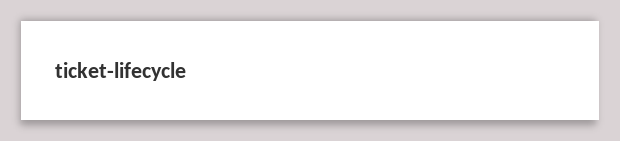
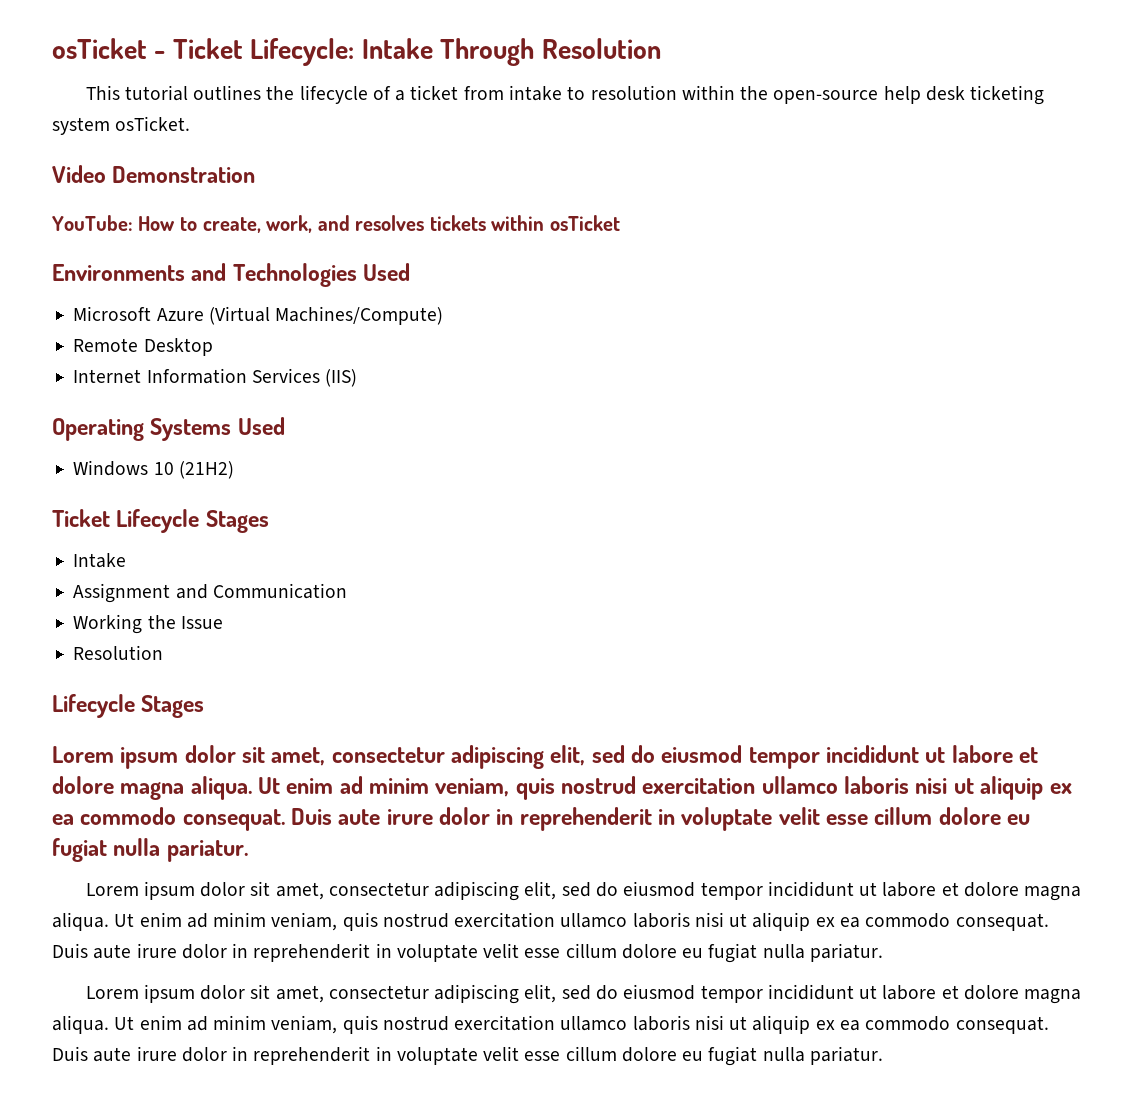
[55,62,186,81] ticket-lifecycle -> [52,38,661,66] [85,85,1045,105] [52,116,191,135] [52,165,256,183] [52,215,620,233] [52,263,411,287] [73,306,444,325] [73,338,213,356] [73,368,358,387] [52,417,285,441] [73,460,234,479] [52,509,269,533] [73,553,127,568] [73,583,347,603] [73,614,223,634] [73,645,164,660] [52,694,205,718] [52,745,1039,769] [52,776,1072,800] [52,807,1031,831] [52,838,248,862] [85,881,1082,901] [52,912,1049,931] [52,943,883,963] [85,984,1082,1004] [52,1015,1049,1034] [52,1046,883,1066] osTicket - Ticket Lifecycle: Intake Through Resolution // This tutorial outlines the lifecycle of a ticket from intake to resolution within the open-source help desk ticketing system osTicket. // Video Demonstration // YouTube: How to create, work, and resolves tickets within osTicket // Environments and Technologies Used // Microsoft Azure (Virtual Machines/Compute) // Remote Desktop // Internet Information Services (IIS) // Operating Systems Used // Windows 10 (21H2) // Ticket Lifecycle Stages // Intake // Assignment and Communication // Working the Issue // Resolution // Lifecycle Stages // Lorem ipsum dolor sit amet, consectetur adipiscing elit, sed do eiusmod tempor incididunt ut labore et dolore magna aliqua. Ut enim ad minim veniam, quis nostrud exercitation ullamco laboris nisi ut aliquip ex ea commodo consequat. Duis aute irure dolor in reprehenderit in voluptate velit esse cillum dolore eu fugiat nulla pariatur. // Lorem ipsum dolor sit amet, consectetur adipiscing elit, sed do eiusmod tempor incididunt ut labore et dolore magna aliqua. Ut enim ad minim veniam, quis nostrud exercitation ullamco laboris nisi ut aliquip ex ea commodo consequat. Duis aute irure dolor in reprehenderit in voluptate velit esse cillum dolore eu fugiat nulla pariatur. // Lorem ipsum dolor sit amet, consectetur adipiscing elit, sed do eiusmod tempor incididunt ut labore et dolore magna aliqua. Ut enim ad minim veniam, quis nostrud exercitation ullamco laboris nisi ut aliquip ex ea commodo consequat. Duis aute irure dolor in reprehenderit in voluptate velit esse cillum dolore eu fugiat nulla pariatur.

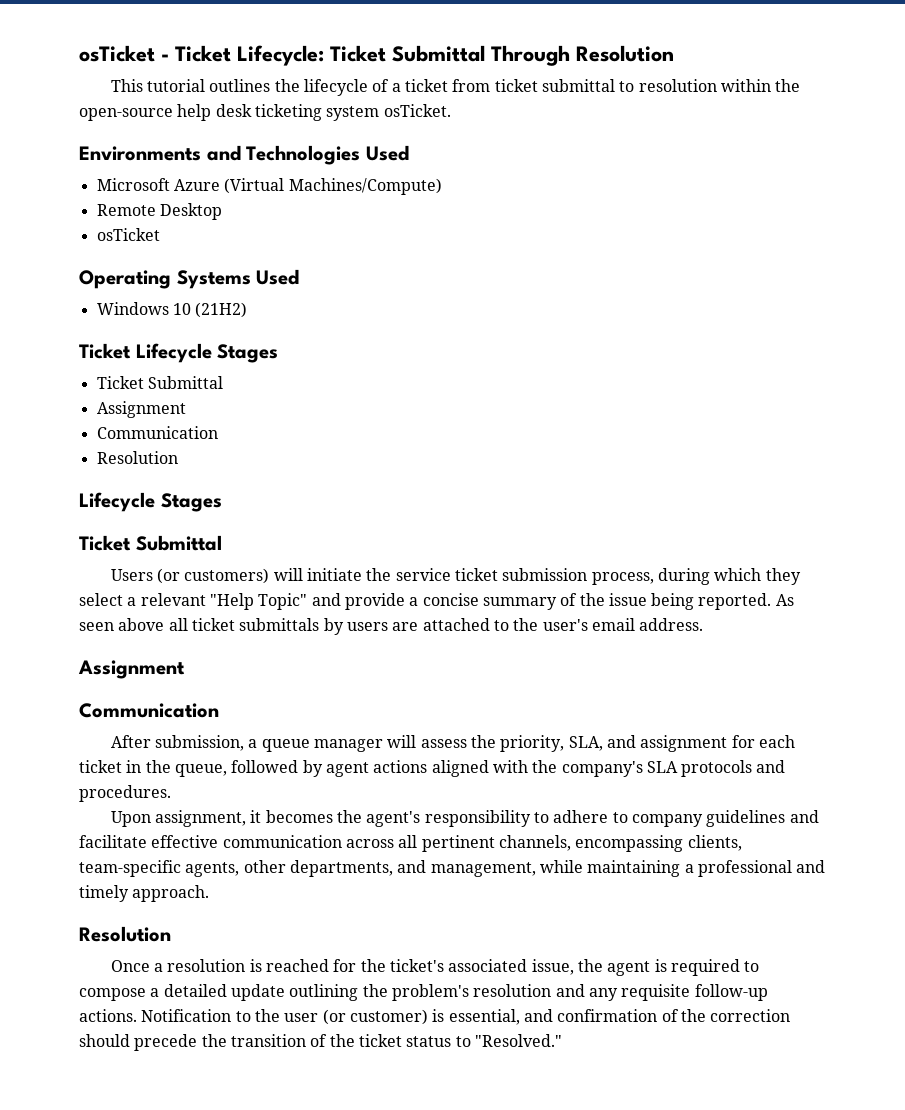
[361,38,433,59] Intake -> [330,45,485,62] Ticket Submittal
[509,85,563,101] intake -> [494,79,615,92] ticket submittal
[52,165,256,183] [52,215,620,233] // Video Demonstration // YouTube: How to create, work, and resolves tickets within osTicket -> (451, 110) none
[73,368,358,387] Internet Information Services (IIS) -> [96,228,160,241] osTicket
[73,553,127,568] [73,583,347,603] [73,614,223,634] Intake // Assignment and Communication // Working the Issue -> [96,376,223,389] [96,401,186,418] [96,426,218,439] Ticket Submittal // Assignment // Communication
[52,745,1039,769] [52,776,1072,800] [52,807,1031,831] [52,838,248,862] [85,881,1082,901] [52,912,1049,931] [52,943,883,963] [85,984,1082,1004] [52,1015,1049,1034] [52,1046,883,1066] Lorem ipsum dolor sit amet, consectetur adipiscing elit, sed do eiusmod tempor incididunt ut labore et dolore magna aliqua. Ut enim ad minim veniam, quis nostrud exercitation ullamco laboris nisi ut aliquip ex ea commodo consequat. Duis aute irure dolor in reprehenderit in voluptate velit esse cillum dolore eu fugiat nulla pariatur. // Lorem ipsum dolor sit amet, consectetur adipiscing elit, sed do eiusmod tempor incididunt ut labore et dolore magna aliqua. Ut enim ad minim veniam, quis nostrud exercitation ullamco laboris nisi ut aliquip ex ea commodo consequat. Duis aute irure dolor in reprehenderit in voluptate velit esse cillum dolore eu fugiat nulla pariatur. // Lorem ipsum dolor sit amet, consectetur adipiscing elit, sed do eiusmod tempor incididunt ut labore et dolore magna aliqua. Ut enim ad minim veniam, quis nostrud exercitation ullamco laboris nisi ut aliquip ex ea commodo consequat. Duis aute irure dolor in reprehenderit in voluptate velit esse cillum dolore eu fugiat nulla pariatur. -> [79,535,222,551] [110,568,801,585] [79,593,794,610] [79,618,704,635] [78,660,185,679] [79,703,219,718] [110,735,795,752] [79,760,786,777] [79,785,171,802] [110,810,819,827] [79,835,742,852] [79,860,826,877] [79,885,210,902] [79,926,171,942] [110,959,760,976] [79,984,768,1001] [79,1009,791,1025] [79,1034,562,1051] Ticket Submittal // Users (or customers) will initiate the service ticket submission process, during which they select a relevant "Help Topic" and provide a concise summary of the issue being reported. As seen above all ticket submittals by users are attached to the user's email address. // Assignment // Communication // After submission, a queue manager will assess the priority, SLA, and assignment for each ticket in the queue, followed by agent actions aligned with the company's SLA protocols and procedures. // Upon assignment, it becomes the agent's responsibility to adhere to company guidelines and facilitate effective communication across all pertinent channels, encompassing clients, team-specific agents, other departments, and management, while maintaining a professional and timely approach. // Resolution // Once a resolution is reached for the ticket's associated issue, the agent is required to compose a detailed update outlining the problem's resolution and any requisite follow-up actions. Notification to the user (or customer) is essential, and confirmation of the correction should precede the transition of the ticket status to "Resolved."

